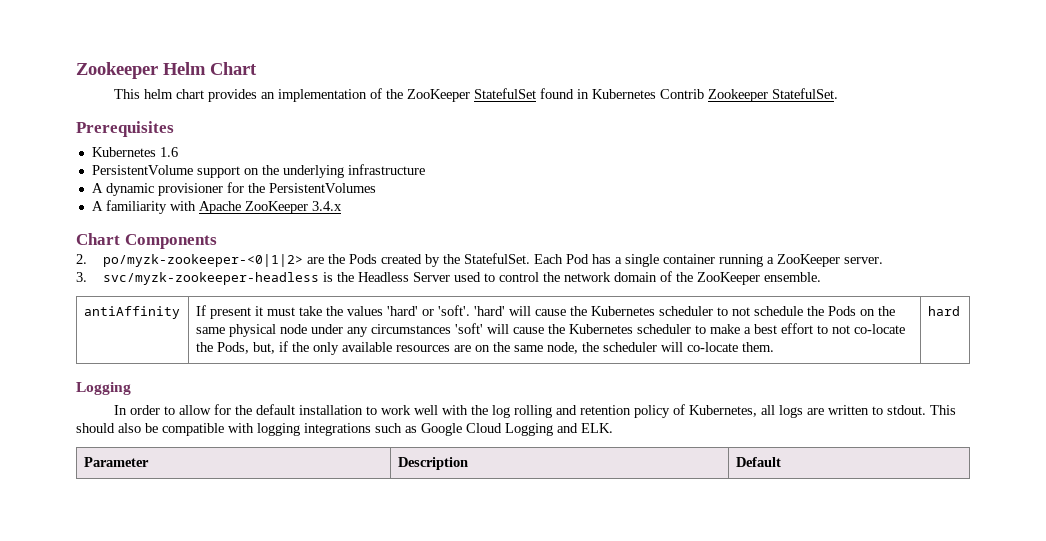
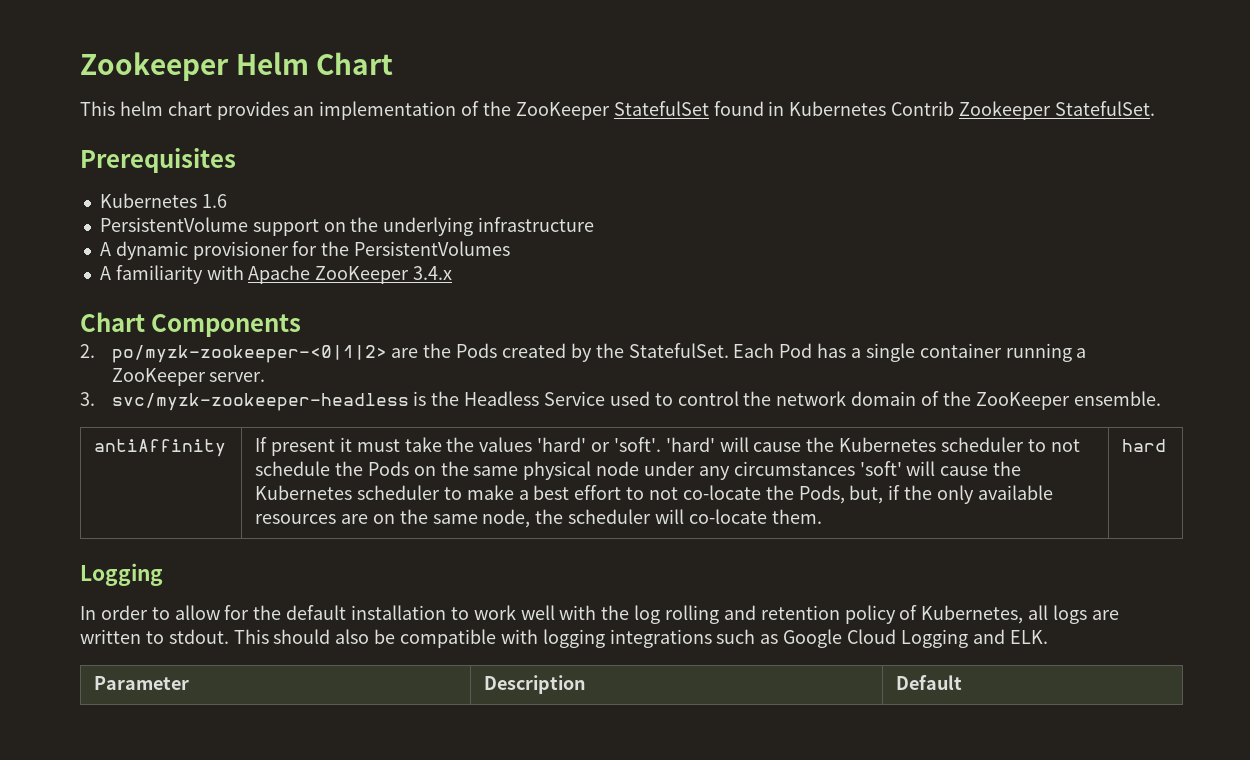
[413,272,451,282] Server -> [543,391,605,406] Service

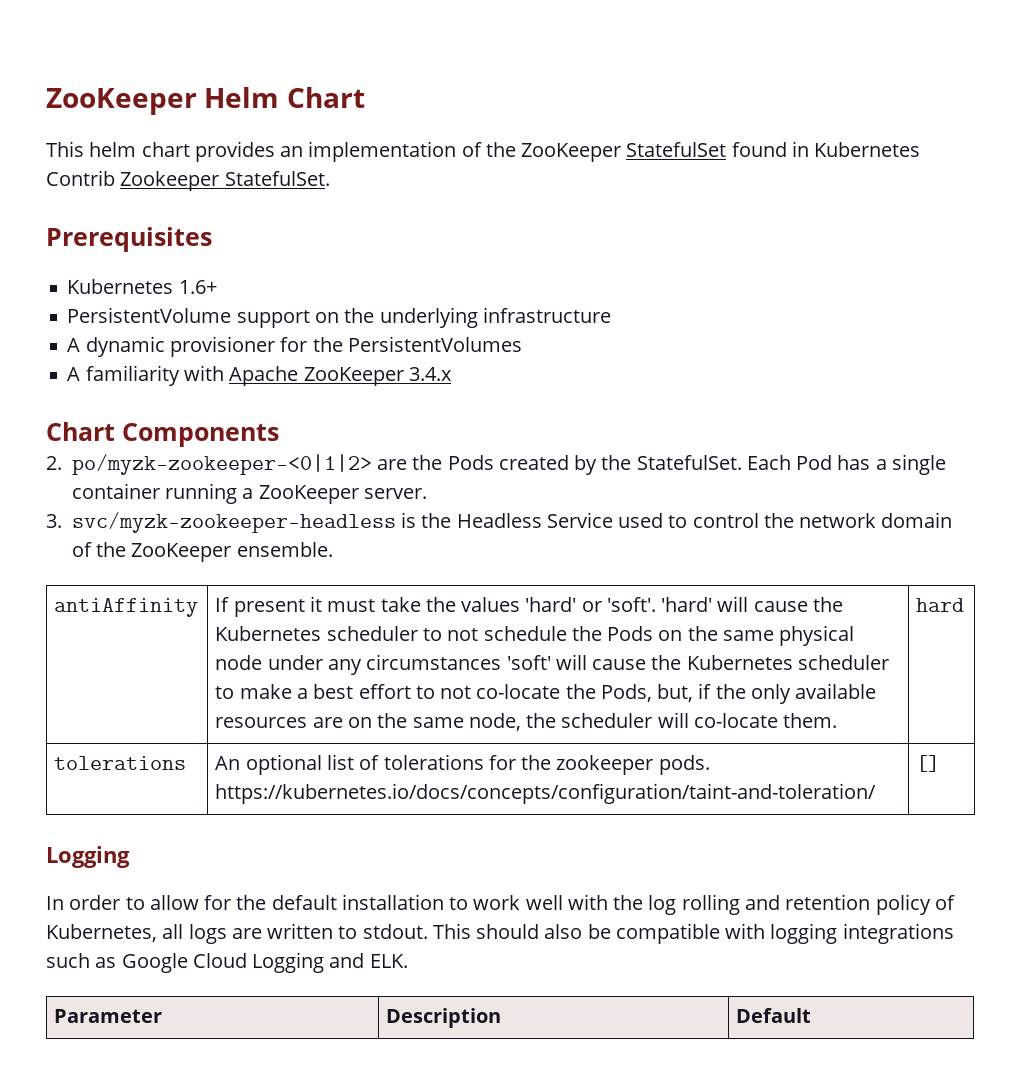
[80,52,229,81] Zookeeper -> [46,88,197,115] ZooKeeper
[201,194,227,208] 1.6 -> [178,280,217,294] 1.6+
(1167, 445) none -> [54,756,187,770] [215,754,710,775] [215,783,877,804] [916,755,941,772] // tolerations | An optional list of tolerations for the zookeeper pods. https://kubernetes.io/docs/concepts/configuration/taint-and-toleration/ | []

